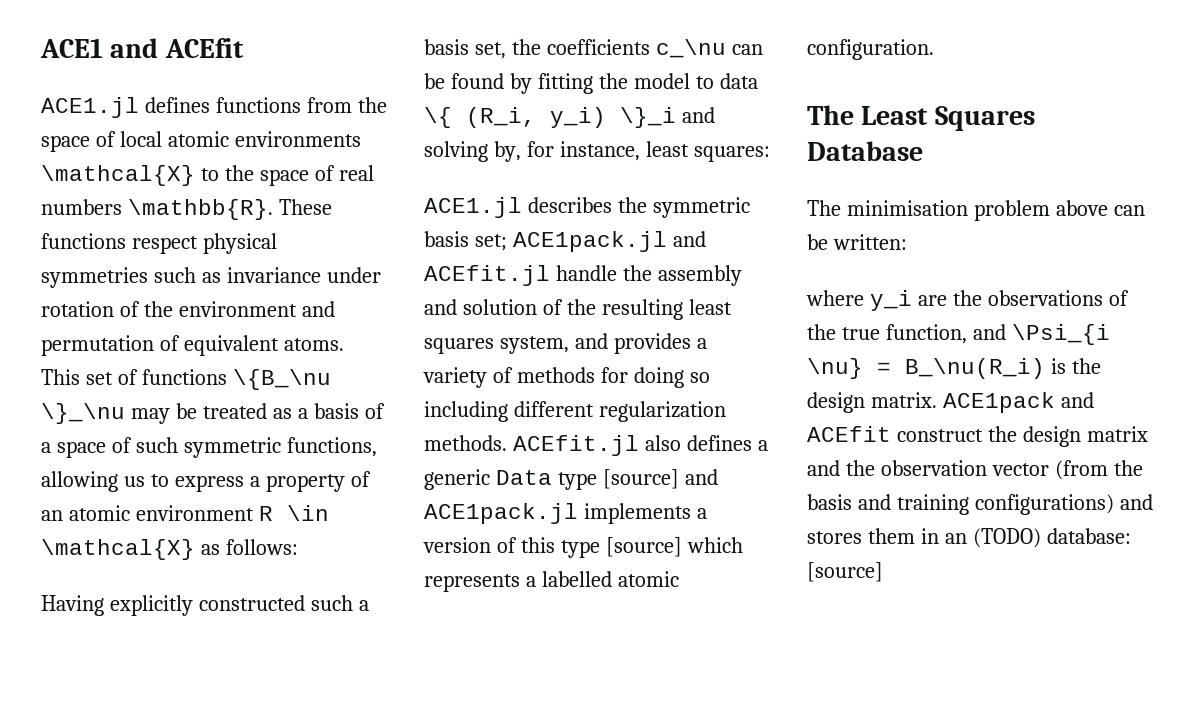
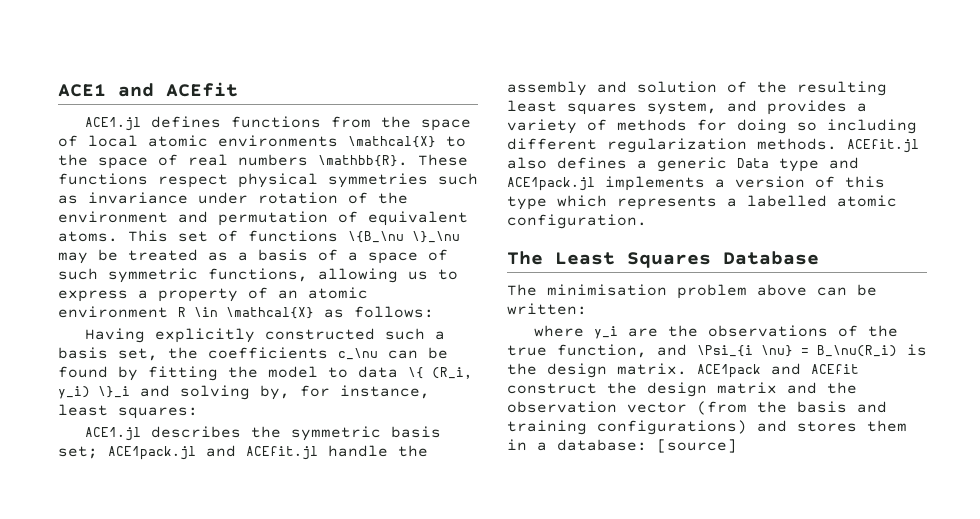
[602,469,679,489] [source] -> (819, 165) none
[605,537,682,557] [source] -> (547, 203) none
[944,528,1041,548] an (TODO) -> [537,442,547,451] a

